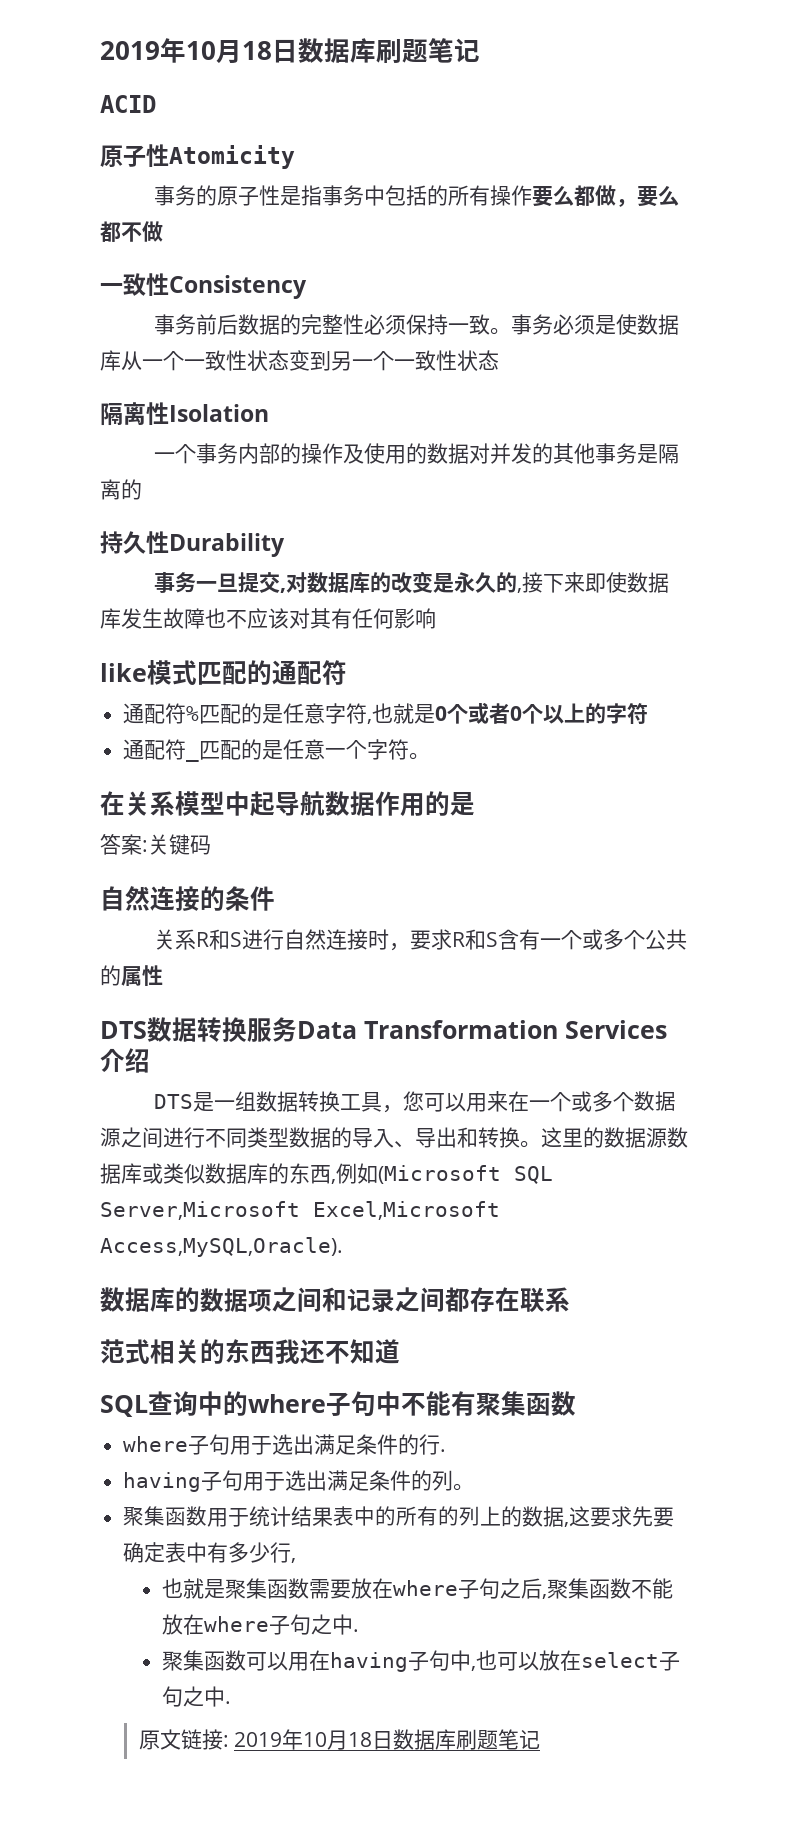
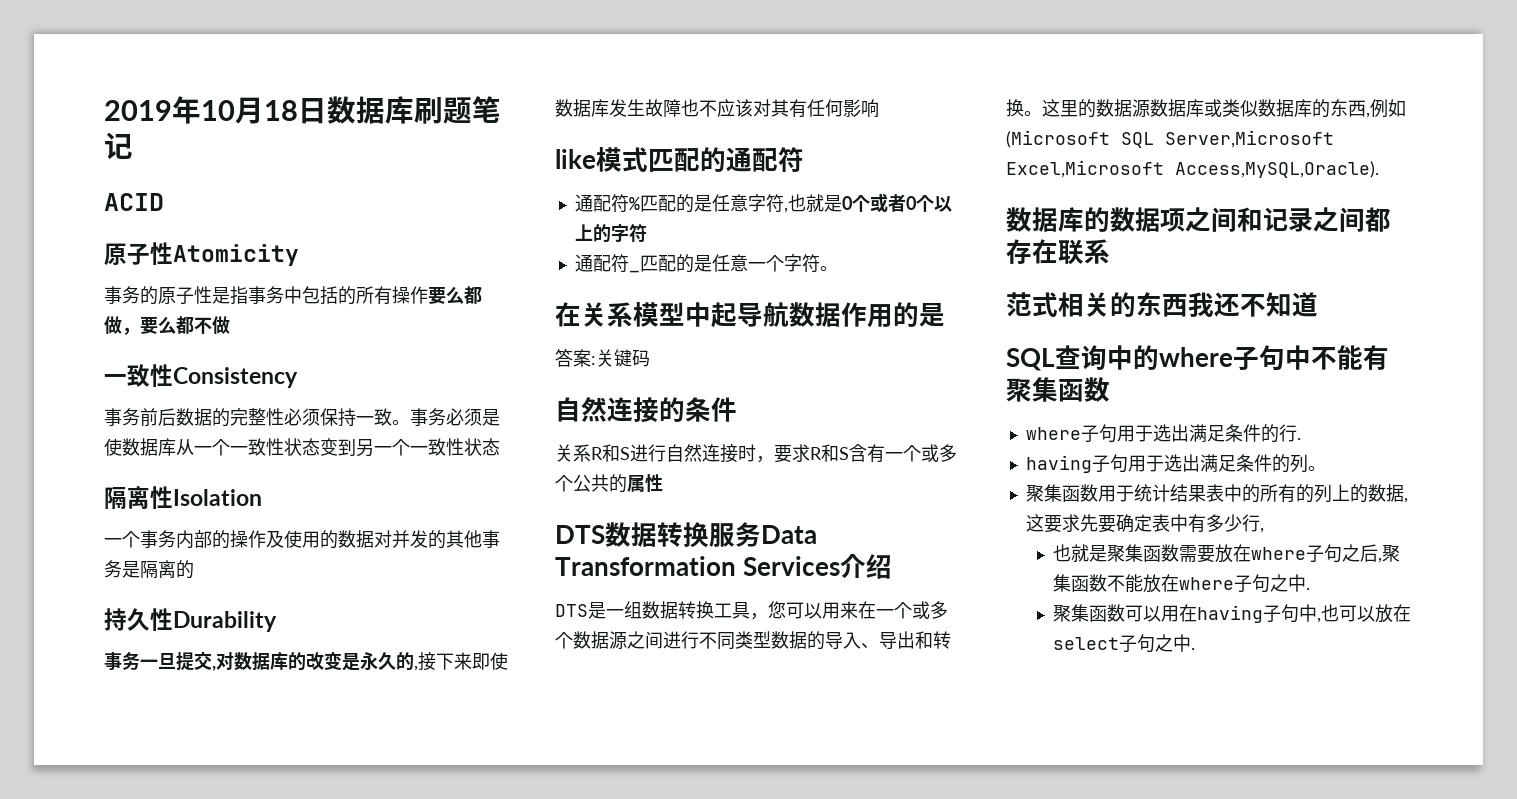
[138,1729,541,1750] // 原文链接: 2019年10月18日数据库刷题笔记 -> (1195, 649) none

